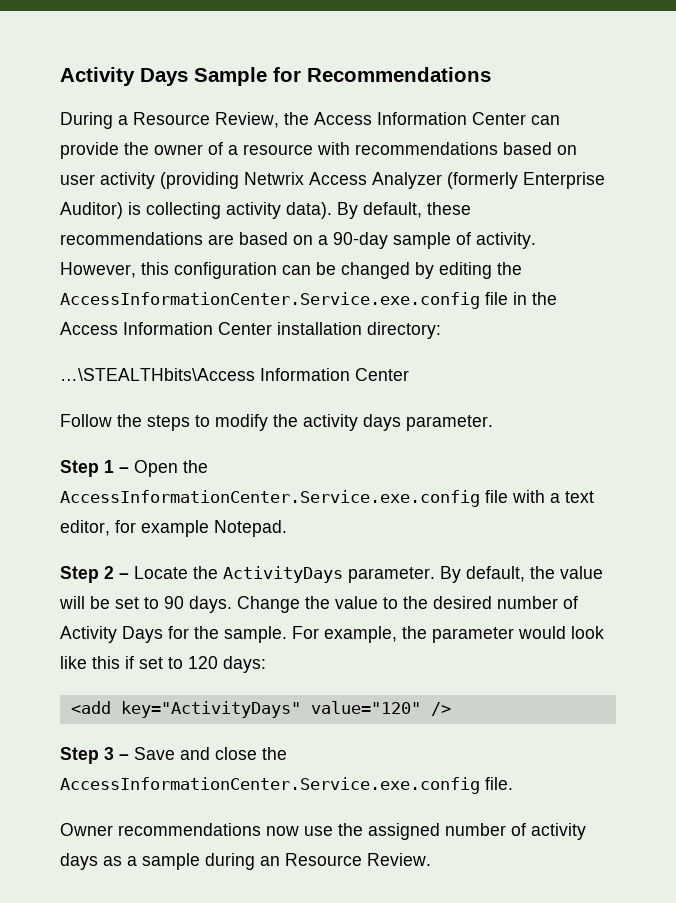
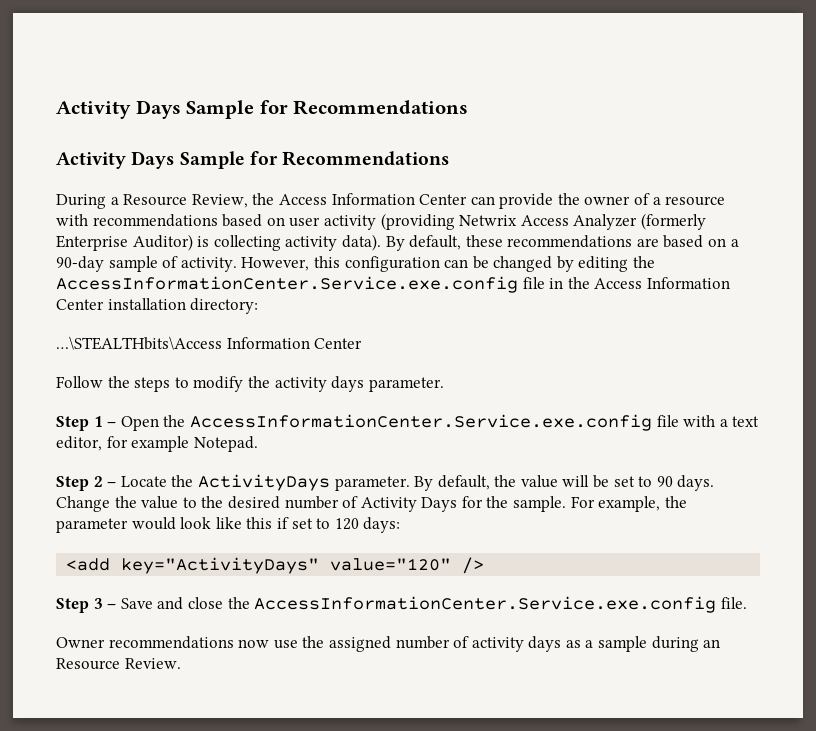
[60,67,491,86] Activity Days Sample for Recommendations -> [56,100,469,119] [56,151,450,169] Activity Days Sample for Recommendations // Activity Days Sample for Recommendations

